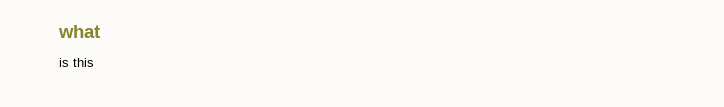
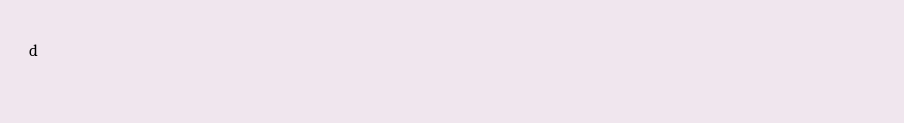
[58,25,100,38] [59,58,94,67] what // is this -> [29,44,38,56] d

